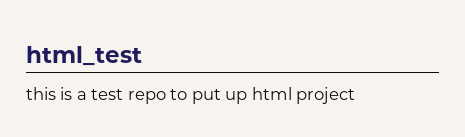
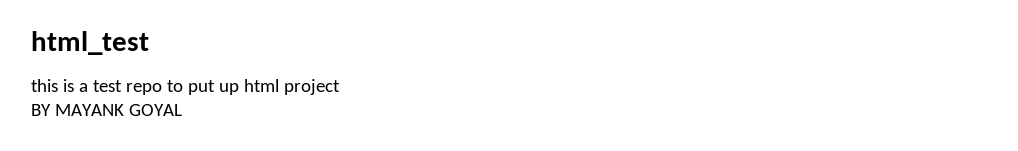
(356, 95) none -> [31,104,182,116] // BY MAYANK GOYAL

